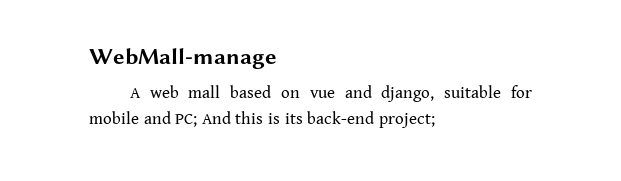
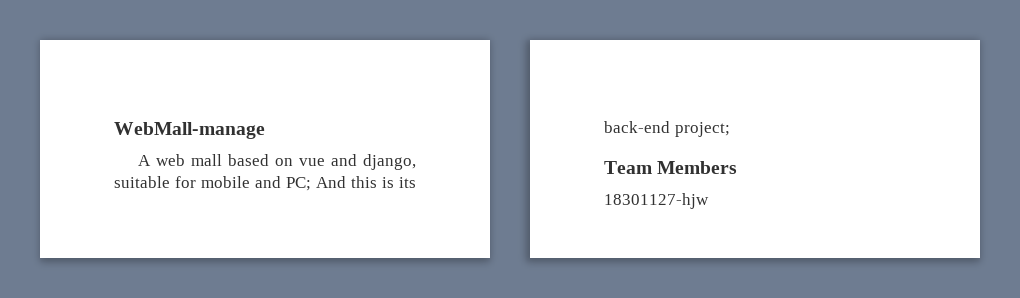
(435, 120) none -> [604,161,738,174] [604,193,709,209] // Team Members // 18301127-hjw

